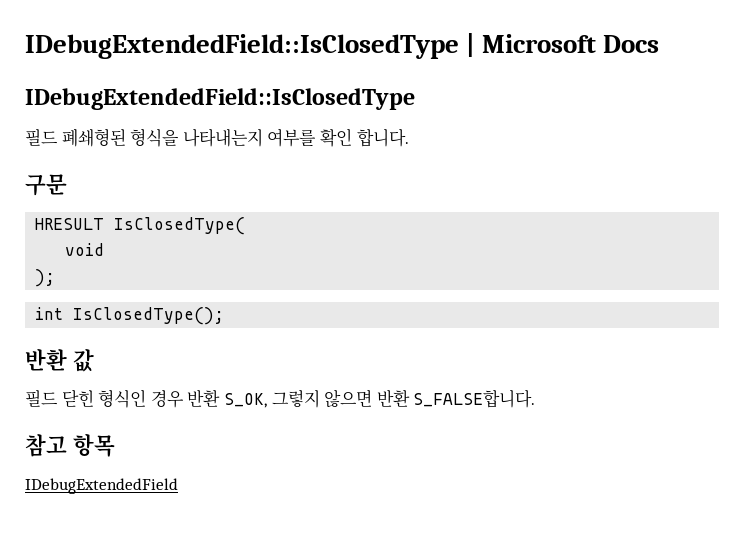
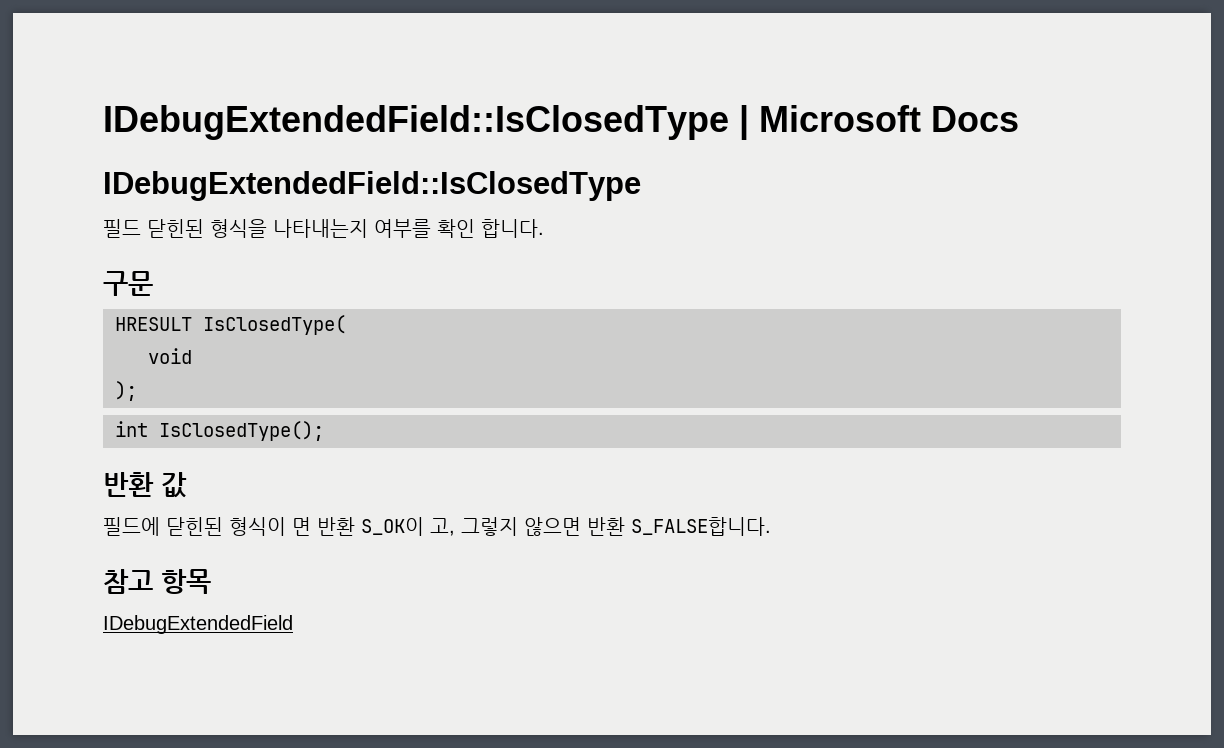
[61,128,126,147] 폐쇄형된 -> [147,219,204,238] 닫힌된
[25,389,267,408] 필드 닫힌 형식인 경우 반환 S_OK, -> [103,517,455,536] 필드에 닫힌된 형식이 면 반환 S_OK이 고,

